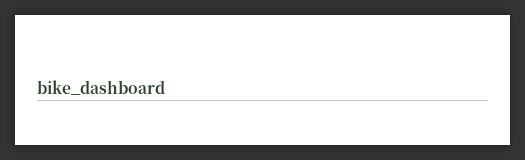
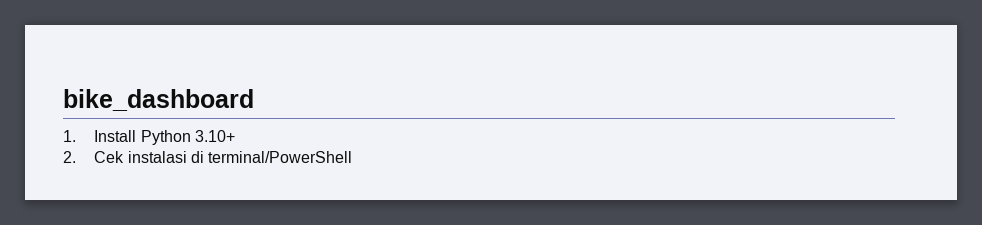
(165, 87) none -> [63,130,235,145] [63,151,353,163] // 1. Install Python 3.10+ // 2. Cek instalasi di terminal/PowerShell

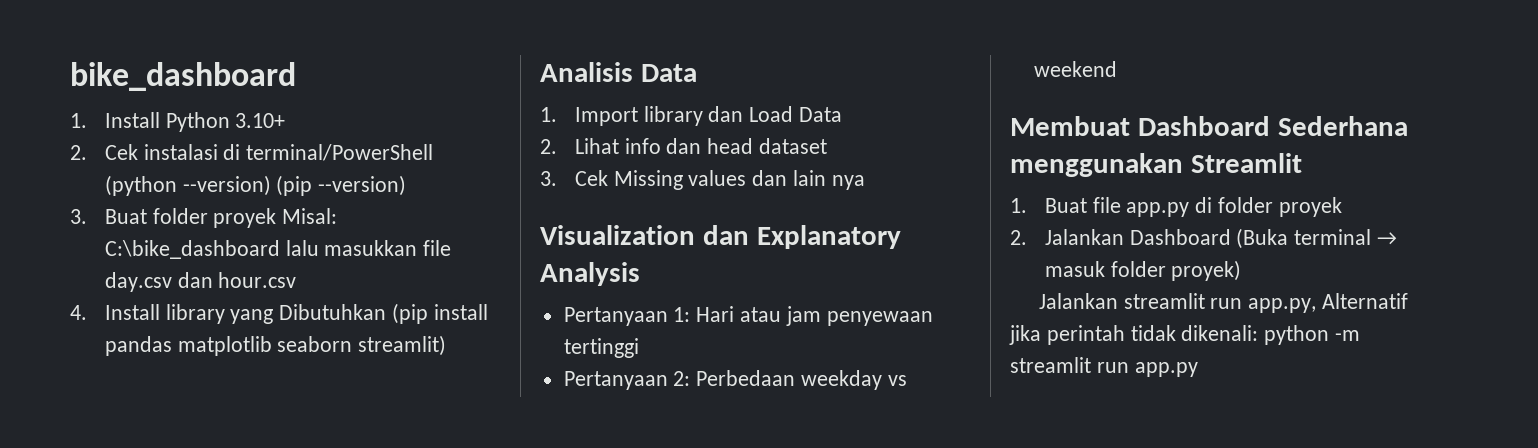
(353, 157) none -> [104,175,407,196] [70,208,338,228] [104,240,452,259] [104,272,297,292] [70,303,488,324] [104,335,447,356] [540,62,697,82] [540,106,843,126] [540,138,828,154] [540,170,865,190] [540,225,901,249] [540,262,640,286] [563,306,933,326] [563,338,639,358] [563,370,907,390] [1033,61,1117,77] [1010,116,1408,136] [1010,153,1302,177] [1010,197,1342,217] [1010,228,1398,249] [1044,260,1242,281] [1038,293,1408,313] [1009,325,1361,345] [1010,357,1198,377] (python --version) (pip --version) // 3. Buat folder proyek Misal: C:\bike_dashboard lalu masukkan file day.csv dan hour.csv // 4. Install library yang Dibutuhkan (pip install pandas matplotlib seaborn streamlit) // Analisis Data // 1. Import library dan Load Data // 2. Lihat info dan head dataset // 3. Cek Missing values dan lain nya // Visualization dan Explanatory Analysis // Pertanyaan 1: Hari atau jam penyewaan tertinggi // Pertanyaan 2: Perbedaan weekday vs weekend // Membuat Dashboard Sederhana menggunakan Streamlit // 1. Buat file app.py di folder proyek // 2. Jalankan Dashboard (Buka terminal → masuk folder proyek) // Jalankan streamlit run app.py, Alternatif jika perintah tidak dikenali: python -m streamlit run app.py

